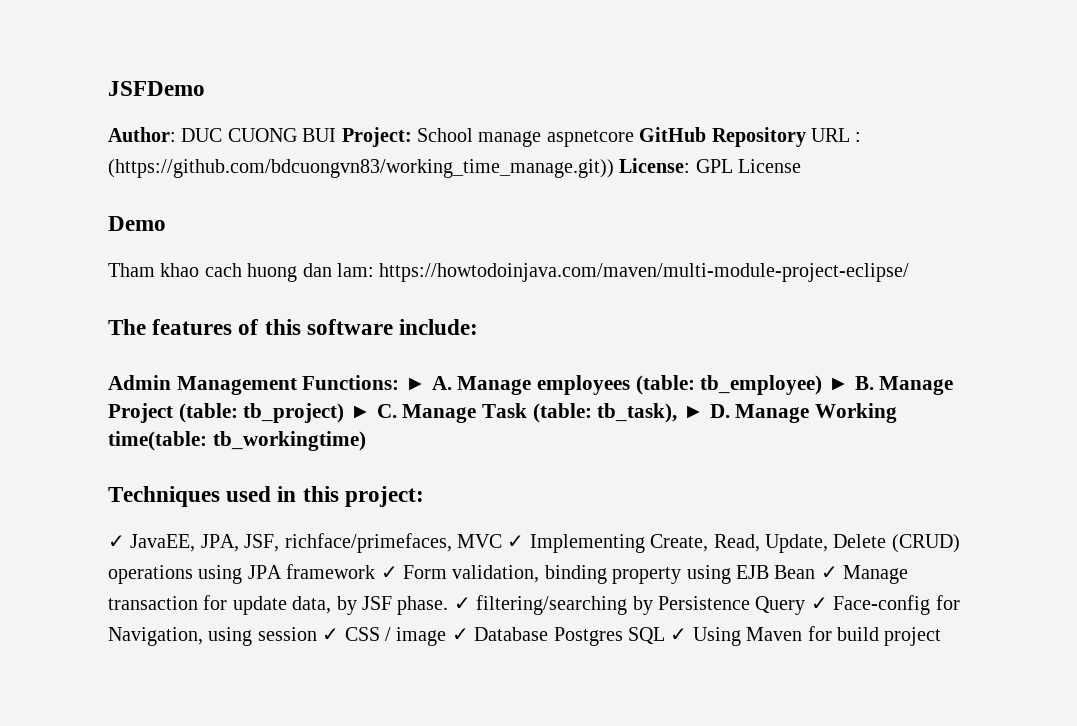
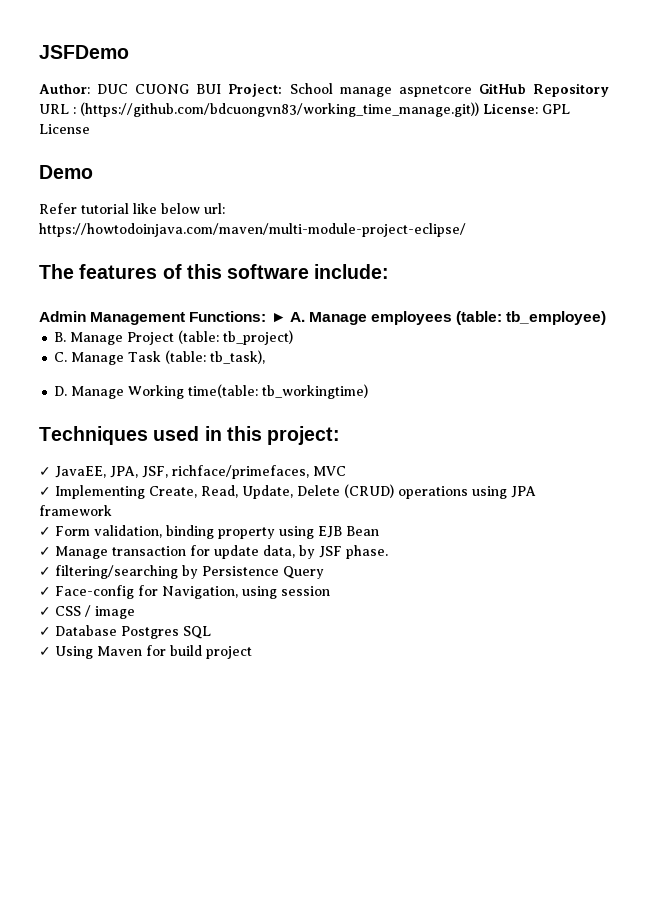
[108,263,374,282] Tham khao cach huong dan lam: -> [39,203,225,214] Refer tutorial like below url:
[828,377,850,391] ► -> (607, 318) //
[350,405,372,419] ► -> (294, 337) //
[683,405,705,419] ► -> (266, 357) //
(502, 541) none -> (346, 471) //
(376, 571) none -> (112, 510) //
(816, 572) none -> (379, 531) //
(449, 605) none -> (388, 552) //
(806, 605) none -> (324, 572) //
(317, 634) none -> (330, 591) //
(447, 636) none -> (135, 612) //
(665, 635) none -> (211, 632) //

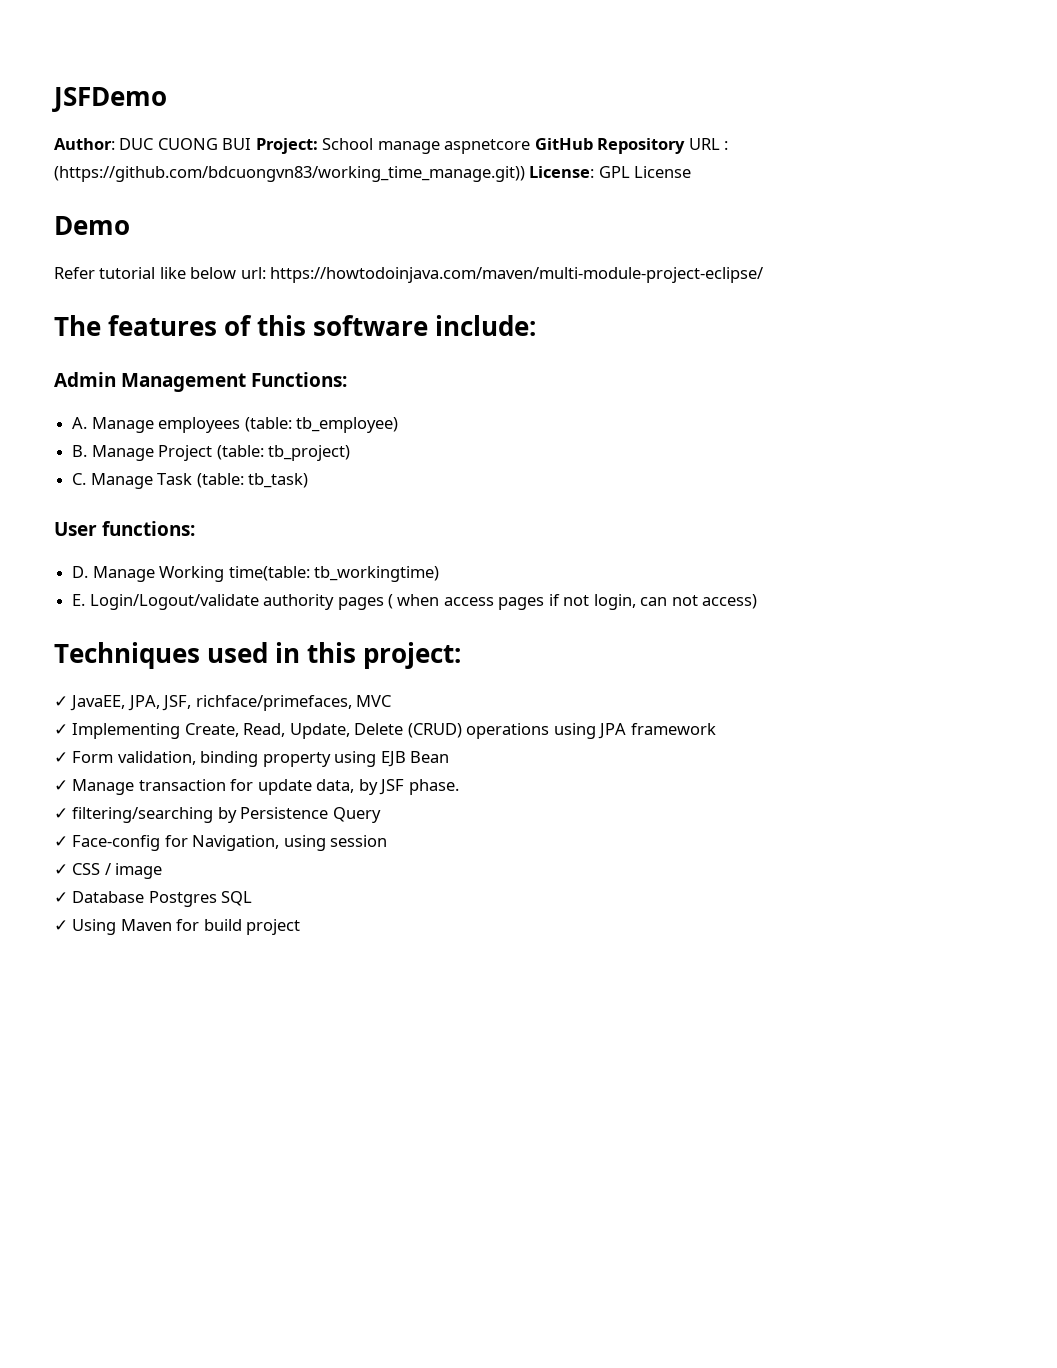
[270,312,286,323] ► -> (348, 379) //
[210,350,266,364] tb_task), -> [247,473,308,488] [54,521,196,536] tb_task) // User functions:
(369, 391) none -> [72,594,758,610] // E. Login/Logout/validate authority pages ( when access pages if not login, can not access)

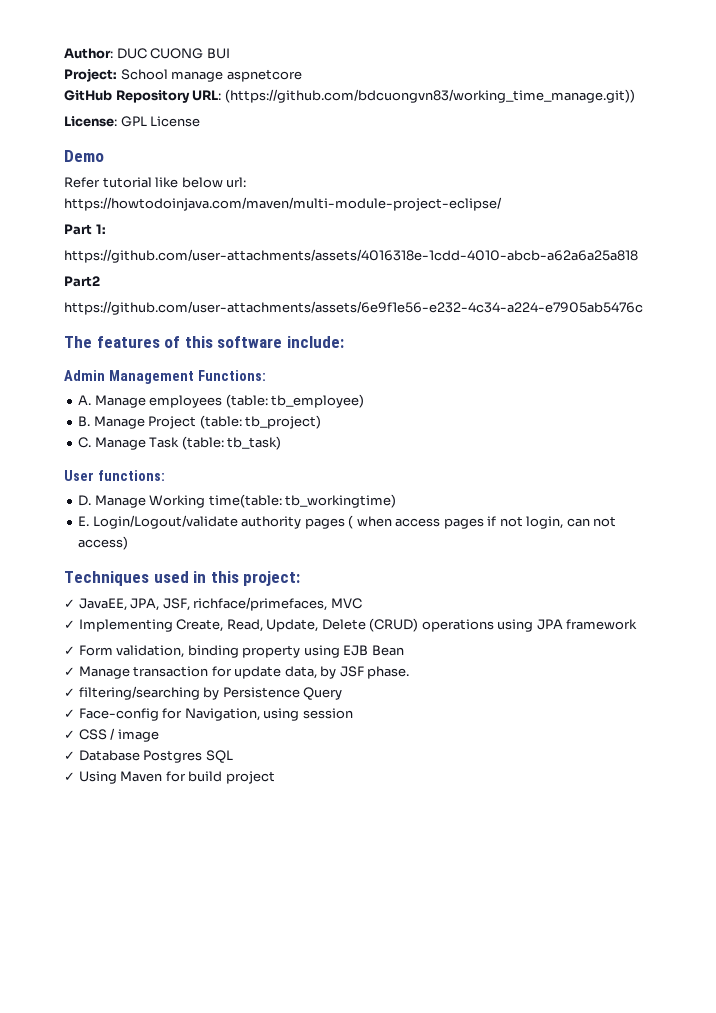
[52,87,167,112] JSFDemo // -> (64, 53) none
(252, 144) none -> (230, 53) //
(531, 146) none -> (302, 75) //
[688,138,729,150] URL : -> [192,90,222,101] URL:
(525, 174) none -> (635, 96) //
(764, 275) none -> [64,224,106,235] [64,249,638,263] [64,276,100,287] [64,301,643,315] // Part 1: // https://github.com/user-attachments/assets/4016318e-1cdd-4010-abcb-a62a6a25a818 // Part2 // https://github.com/user-attachments/assets/6e9f1e56-e232-4c34-a224-e7905ab5476c

